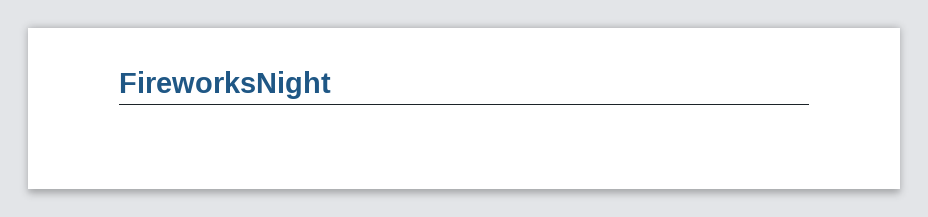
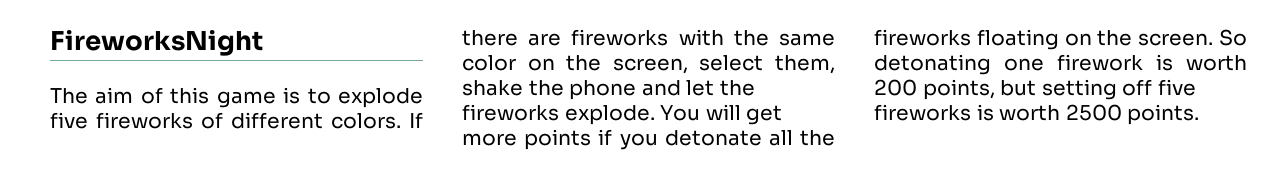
(331, 85) none -> [50,87,423,108] [50,112,423,129] [462,29,835,46] [462,55,835,74] [462,80,755,100] [462,104,783,125] [462,129,835,150] [874,29,1247,50] [874,54,1247,75] [874,79,1196,100] [874,104,1200,125] // The aim of this game is to explode five fireworks of different colors. If there are fireworks with the same color on the screen, select them, shake the phone and let the fireworks explode. You will get more points if you detonate all the fireworks floating on the screen. So detonating one firework is worth 200 points, but setting off five fireworks is worth 2500 points.

